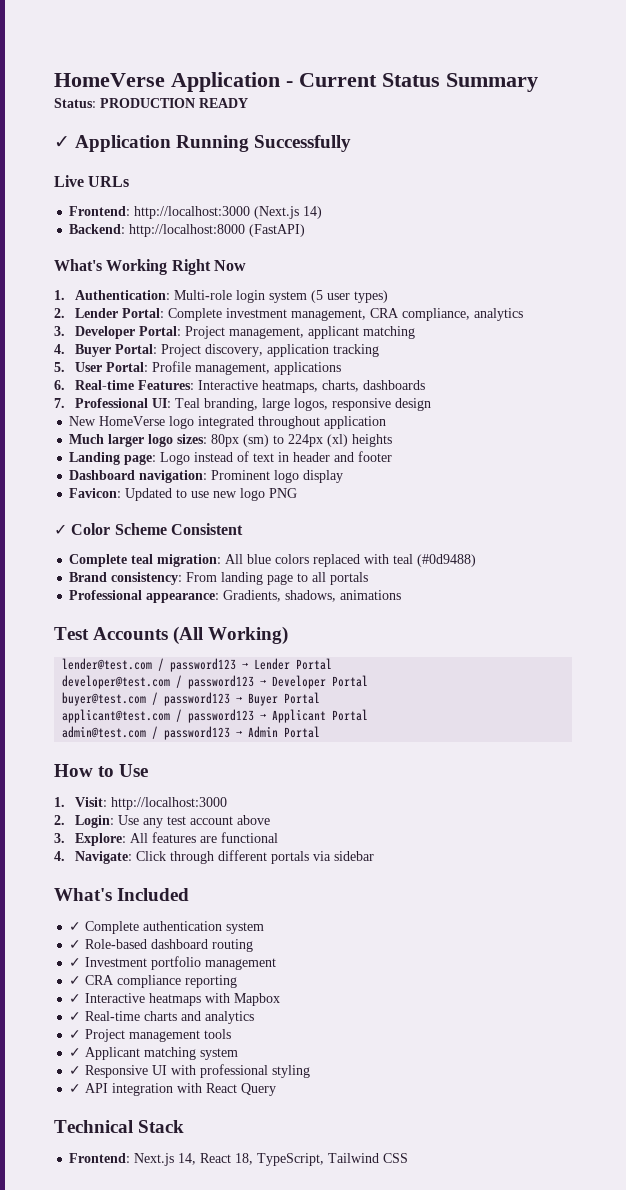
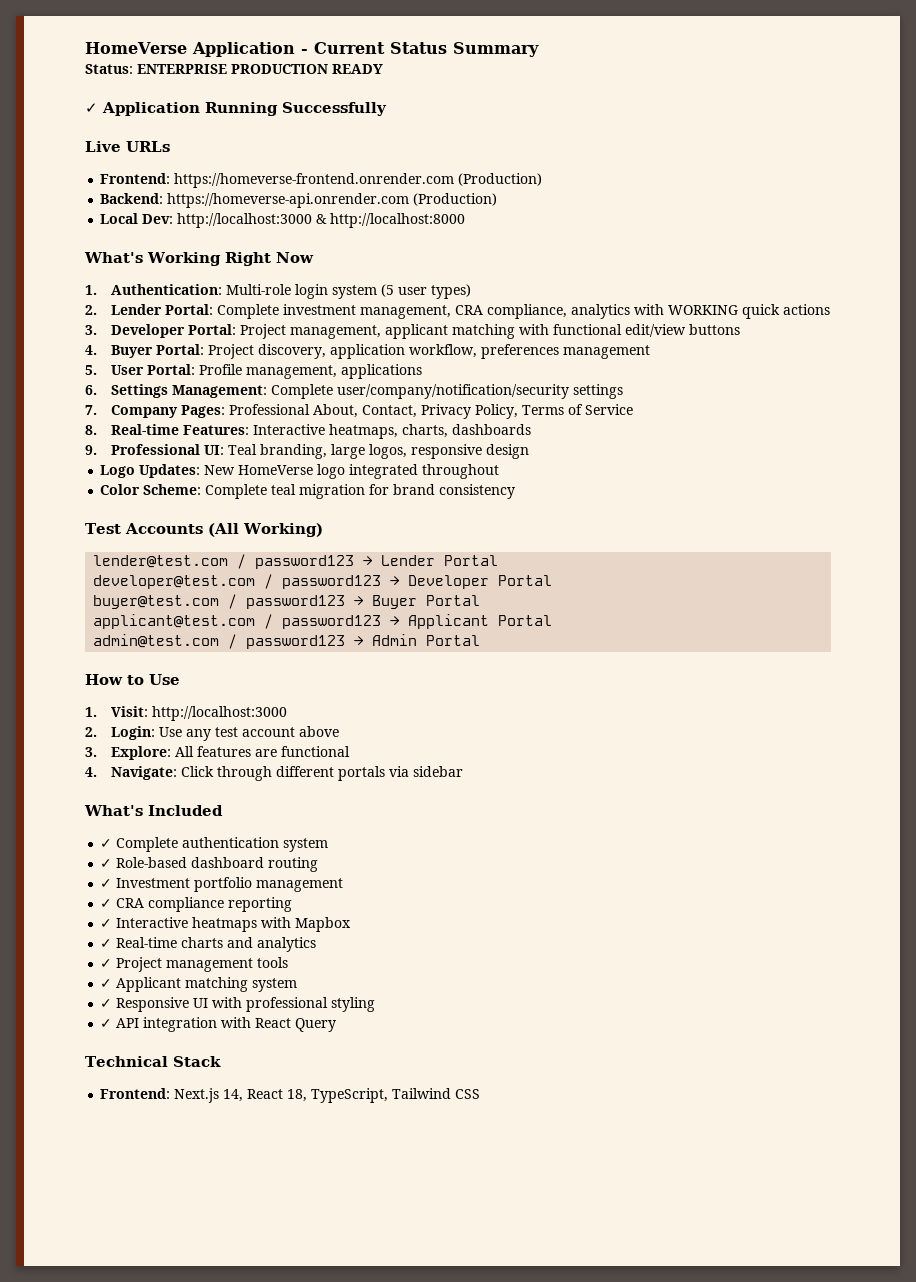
(96, 103) none -> [137,64,227,74] ENTERPRISE
[134,206,323,219] [69,224,126,234] http://localhost:3000 (Next.js 14) // Backend: -> [174,173,543,188] [100,193,498,208] [100,213,328,228] https://homeverse-frontend.onrender.com (Production) // Backend: https://homeverse-api.onrender.com (Production) // Local Dev: http://localhost:3000 &
[249,224,306,237] (FastAPI) -> (466, 220) none
(523, 314) none -> [634,304,831,319] with WORKING quick actions
(415, 332) none -> [519,324,741,337] with functional edit/view buttons
[332,344,379,357] tracking -> [409,344,651,359] workflow, preferences management
(65, 385) none -> [111,384,624,399] [85,404,634,419] [85,425,97,435] Settings Management: Complete user/company/notification/security settings // 7. Company Pages: Professional About, Contact, Privacy Policy, Terms of Service // 8.
[54,398,65,408] 7. -> [85,445,97,455] 9.
(431, 404) none -> [100,464,201,478] Logo Updates:
[324,416,387,429] [69,434,393,447] [69,451,393,465] [69,470,344,483] [69,488,298,501] [54,523,243,535] [69,554,477,567] [69,572,369,585] [69,590,402,603] application // Much larger logo sizes: 80px (sm) to 224px (xl) heights // Landing page: Logo instead of text in header and footer // Dashboard navigation: Prominent logo display // Favicon: Updated to use new logo PNG // ✓ Color Scheme Consistent // Complete teal migration: All blue colors replaced with teal (#0d9488) // Brand consistency: From landing page to all portals // Professional appearance: Gradients, shadows, animations -> [100,484,516,499] // Color Scheme: Complete teal migration for brand consistency

